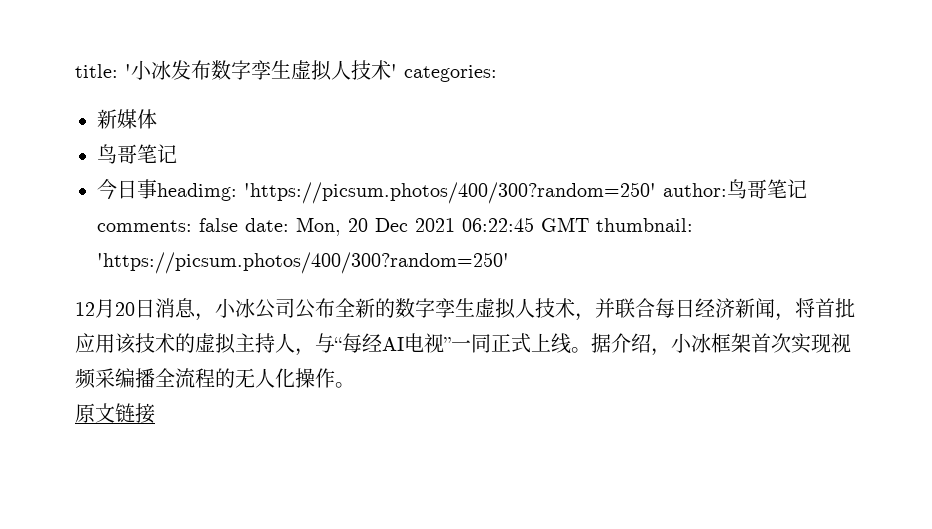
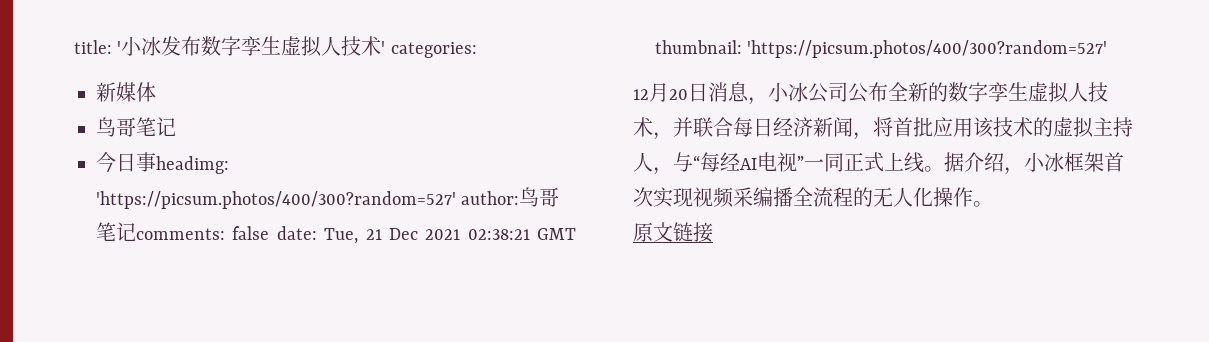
[244,182,656,204] 'https://picsum.photos/400/300?random=250' -> [96,191,456,209] 'https://picsum.photos/400/300?random=527'
[296,217,368,236] Mon, 20 -> [324,228,382,244] Tue, 21
[462,217,534,232] 06:22:45 -> [467,229,530,240] 02:38:21
[97,252,509,274] 'https://picsum.photos/400/300?random=250' -> [747,40,1108,58] 'https://picsum.photos/400/300?random=527'

